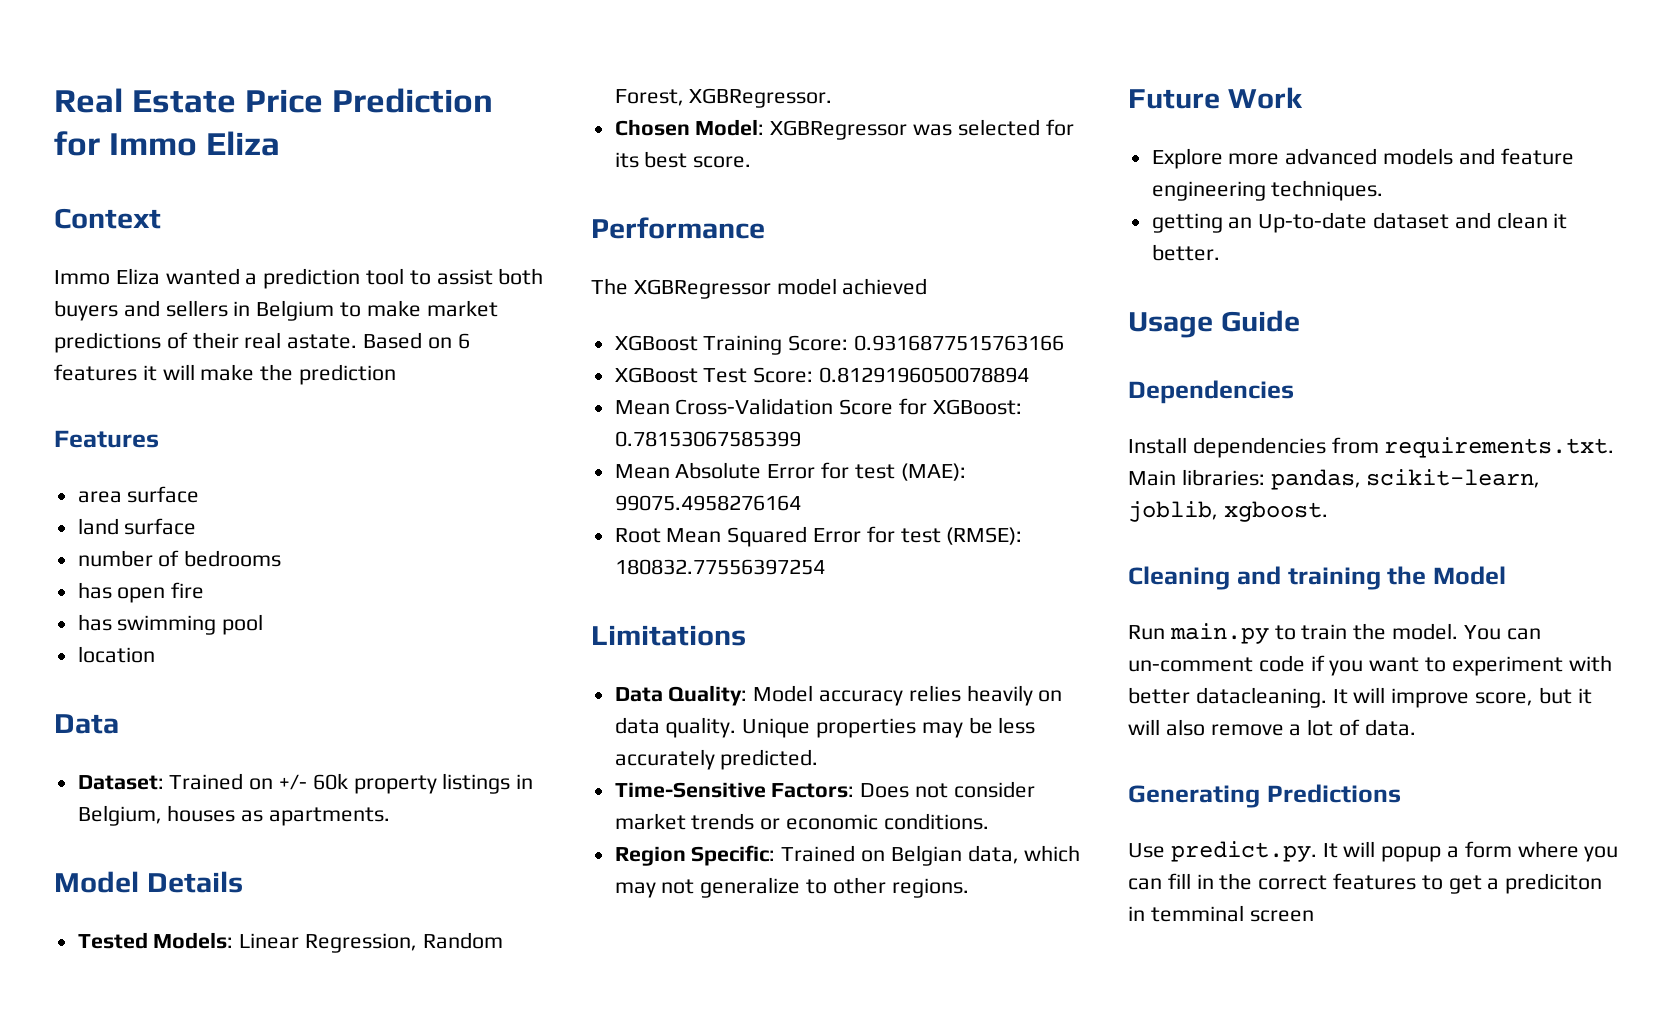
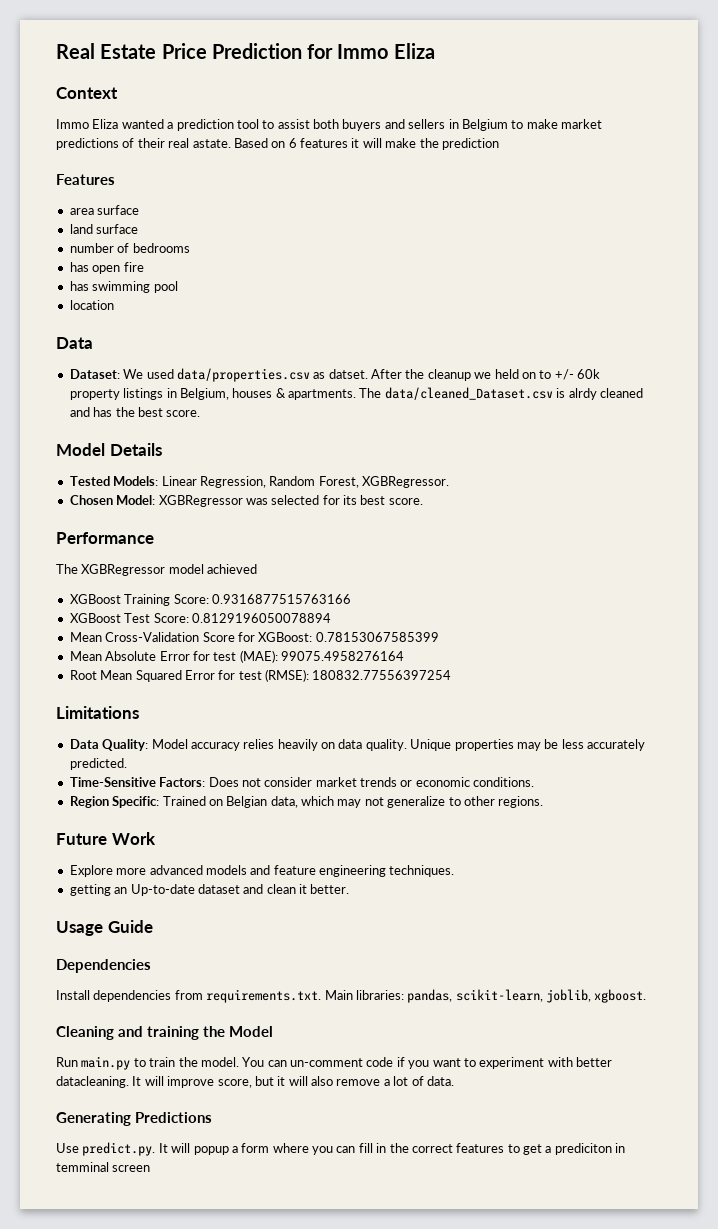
[169,773,274,790] Trained on -> [123,368,552,382] We used data/properties.csv as datset. After the cleanup we held on to
[241,810,264,822] as -> [275,388,286,398] &
(391, 816) none -> [359,387,643,400] [69,407,201,417] The data/cleaned_Dataset.csv is alrdy cleaned and has the best score.

